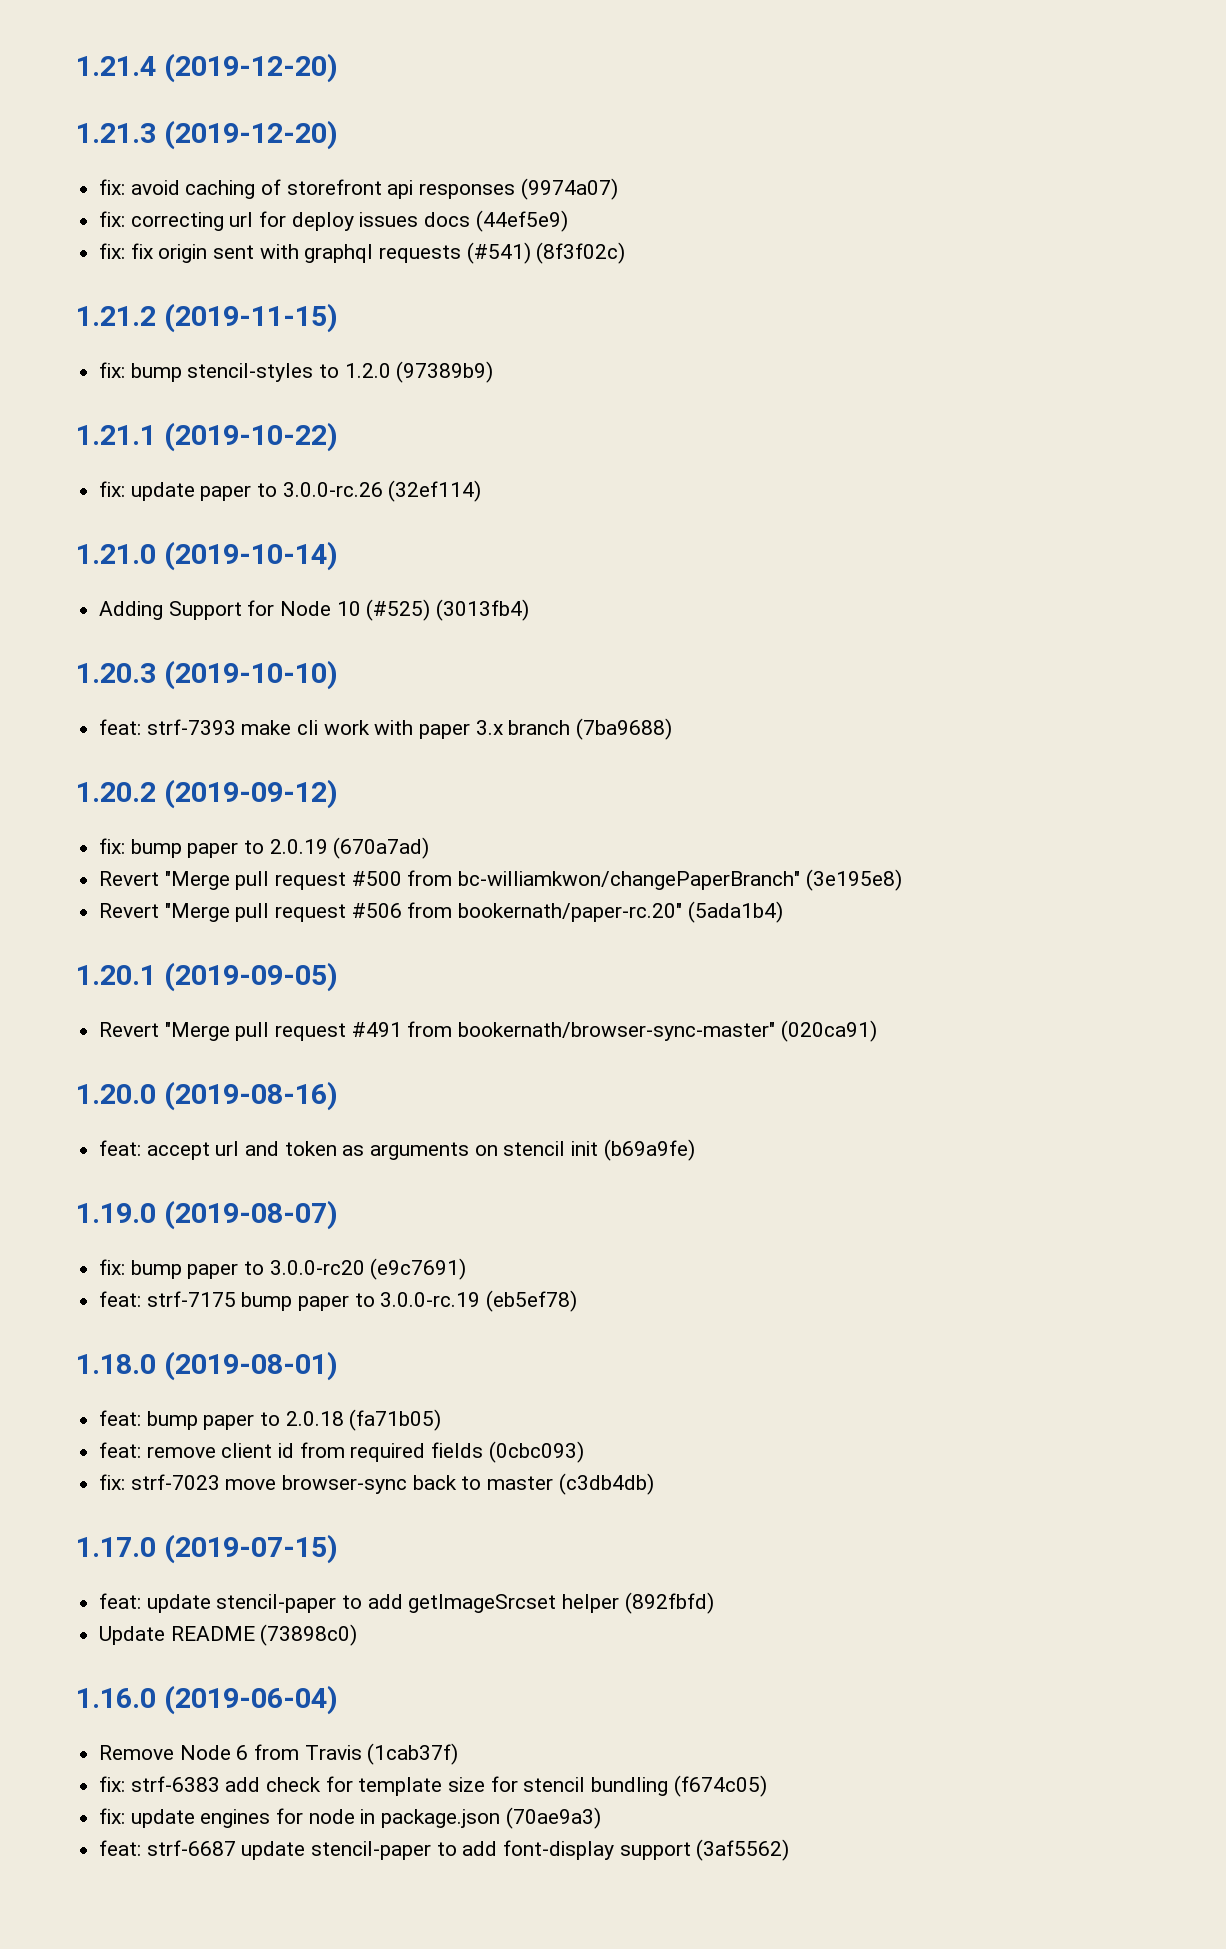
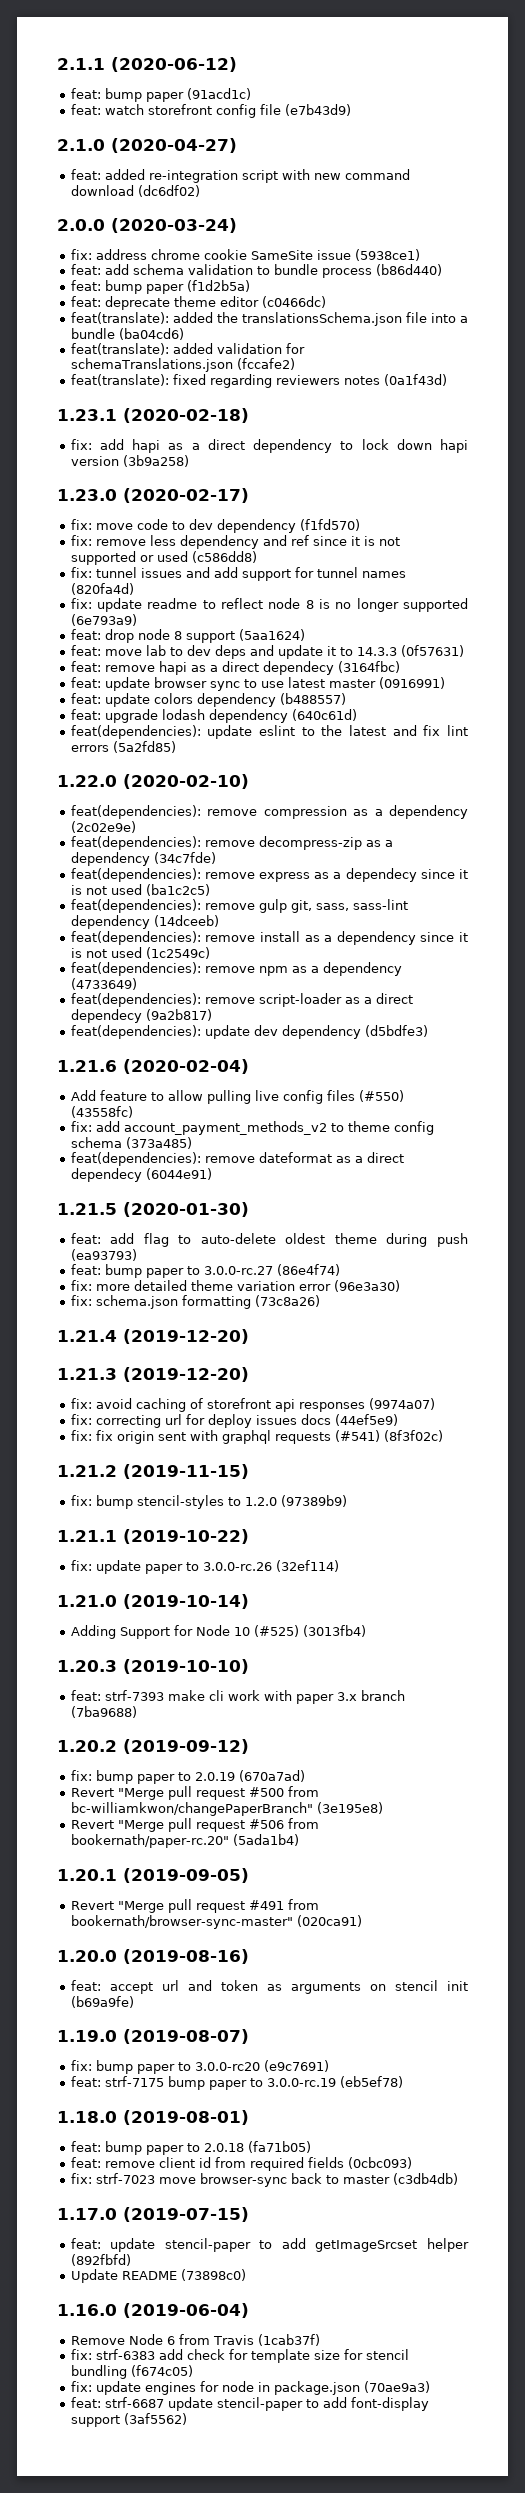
(76, 66) none -> [57,57,237,72] [70,88,251,102] [70,104,351,118] [57,138,237,153] [70,169,410,183] [70,185,200,197] [57,218,237,233] [70,249,420,261] [70,264,442,278] [70,280,250,294] [70,296,326,310] [70,312,469,326] [70,328,184,340] [70,343,305,355] [70,358,295,372] [70,374,447,388] [57,408,249,423] [70,439,469,453] [70,455,189,467] [57,488,249,503] [70,519,360,533] [70,535,400,549] [70,551,257,565] [70,567,406,581] [70,583,134,595] [70,598,468,612] [70,614,137,626] [70,629,305,643] [70,645,464,659] [70,661,400,675] [70,677,445,691] [70,693,346,707] [70,709,357,723] [70,725,468,739] [70,741,176,753] [57,774,249,789] [70,805,468,819] [70,821,136,833] [70,836,393,850] [70,852,216,866] [70,868,469,882] [70,884,210,896] [70,899,408,913] [70,915,219,929] [70,931,468,945] [70,947,210,959] [70,962,402,976] [70,978,137,990] [70,993,413,1007] [70,1009,212,1023] [70,1025,428,1039] [57,1059,249,1074] [70,1090,404,1104] [70,1106,133,1118] [70,1121,434,1135] [70,1137,192,1149] [70,1152,404,1166] [70,1168,212,1182] [57,1202,249,1217] [70,1233,468,1247] [70,1249,137,1261] [70,1264,340,1278] [70,1280,400,1292] [70,1295,320,1309] 2.1.1 (2020-06-12) // feat: bump paper (91acd1c) // feat: watch storefront config file (e7b43d9) // 2.1.0 (2020-04-27) // feat: added re-integration script with new command download (dc6df02) // 2.0.0 (2020-03-24) // fix: address chrome cookie SameSite issue (5938ce1) // feat: add schema validation to bundle process (b86d440) // feat: bump paper (f1d2b5a) // feat: deprecate theme editor (c0466dc) // feat(translate): added the translationsSchema.json file into a bundle (ba04cd6) // feat(translate): added validation for schemaTranslations.json (fccafe2) // feat(translate): fixed regarding reviewers notes (0a1f43d) // 1.23.1 (2020-02-18) // fix: add hapi as a direct dependency to lock down hapi version (3b9a258) // 1.23.0 (2020-02-17) // fix: move code to dev dependency (f1fd570) // fix: remove less dependency and ref since it is not supported or used (c586dd8) // fix: tunnel issues and add support for tunnel names (820fa4d) // fix: update readme to reflect node 8 is no longer supported (6e793a9) // feat: drop node 8 support (5aa1624) // feat: move lab to dev deps and update it to 14.3.3 (0f57631) // feat: remove hapi as a direct dependecy (3164fbc) // feat: update browser sync to use latest master (0916991) // feat: update colors dependency (b488557) // feat: upgrade lodash dependency (640c61d) // feat(dependencies): update eslint to the latest and fix lint errors (5a2fd85) // 1.22.0 (2020-02-10) // feat(dependencies): remove compression as a dependency (2c02e9e) // feat(dependencies): remove decompress-zip as a dependency (34c7fde) // feat(dependencies): remove express as a dependecy since it is not used (ba1c2c5) // feat(dependencies): remove gulp git, sass, sass-lint dependency (14dceeb) // feat(dependencies): remove install as a dependency since it is not used (1c2549c) // feat(dependencies): remove npm as a dependency (4733649) // feat(dependencies): remove script-loader as a direct dependecy (9a2b817) // feat(dependencies): update dev dependency (d5bdfe3) // 1.21.6 (2020-02-04) // Add feature to allow pulling live config files (#550) (43558fc) // fix: add account_payment_methods_v2 to theme config schema (373a485) // feat(dependencies): remove dateformat as a direct dependecy (6044e91) // 1.21.5 (2020-01-30) // feat: add flag to auto-delete oldest theme during push (ea93793) // feat: bump paper to 3.0.0-rc.27 (86e4f74) // fix: more detailed theme variation error (96e3a30) // fix: schema.json formatting (73c8a26) //

